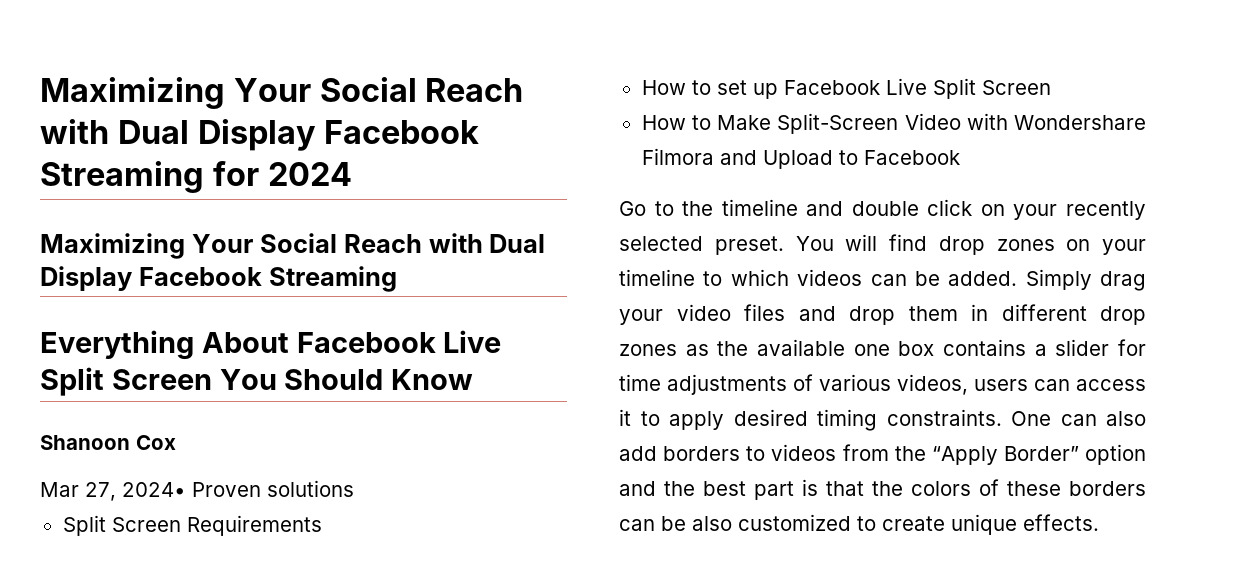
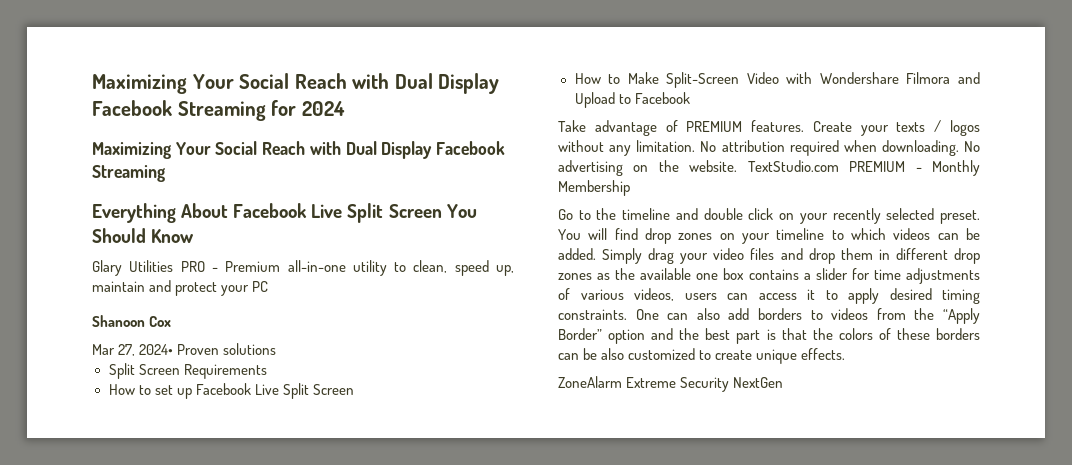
(474, 379) none -> [92,260,514,276] [92,280,269,296] // Glary Utilities PRO - Premium all-in-one utility to clean, speed up, maintain and protect your PC
(960, 157) none -> [558,120,981,136] [558,140,980,156] [558,160,981,176] [558,180,630,196] // Take advantage of PREMIUM features. Create your texts / logos without any limitation. No attribution required when downloading. No advertising on the website. TextStudio.com PREMIUM - Monthly Membership
(1099, 522) none -> [558,376,784,392] // ZoneAlarm Extreme Security NextGen

